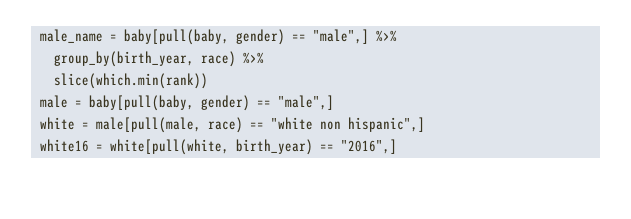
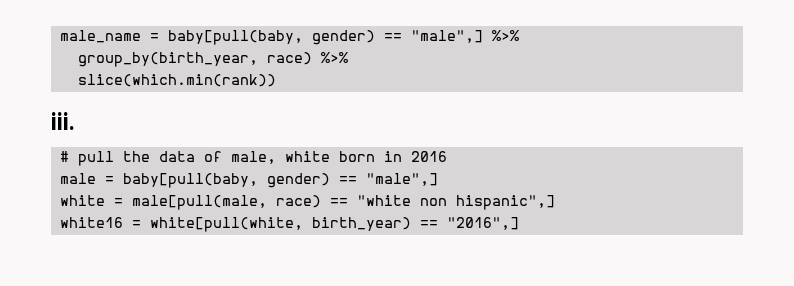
(208, 81) none -> [51,112,75,130] [60,151,448,166] // iii. // # pull the data of male, white born in 2016

